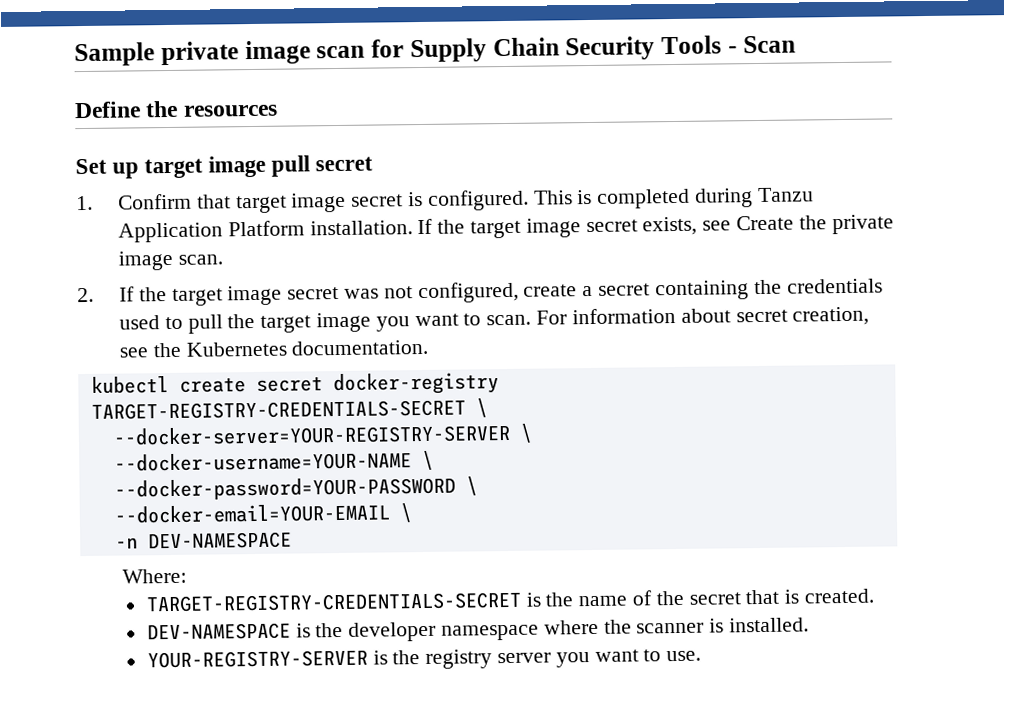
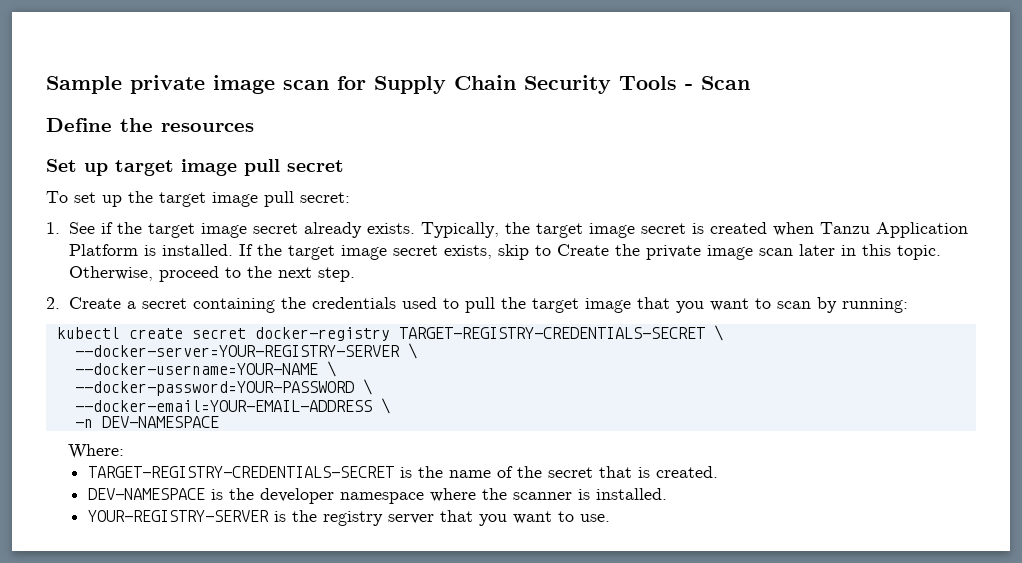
[76,188,754,214] 1. Confirm that target image secret is configured. This is completed during -> [46,191,350,207] [46,222,814,238] To set up the target image pull secret: // 1. See if the target image secret already exists. Typically, the target image secret is created when
[309,220,413,236] installation. -> [143,244,233,256] is installed.
[702,220,732,231] see -> [497,244,551,260] skip to
[177,254,223,265] [77,281,578,306] scan. // 2. If the target image secret was not configured, create -> [758,244,941,260] [68,266,355,282] [46,297,121,309] scan later in this topic. Otherwise, proceed to the next step. // 2. Create
[375,306,870,332] [119,339,429,358] you want to scan. For information about secret creation, see the Kubernetes documentation. -> [636,297,908,313] that you want to scan by running:
[113,503,390,524] --docker-email=YOUR-EMAIL -> [74,400,372,412] --docker-email=YOUR-EMAIL-ADDRESS
(551, 658) none -> [439,510,473,522] that

